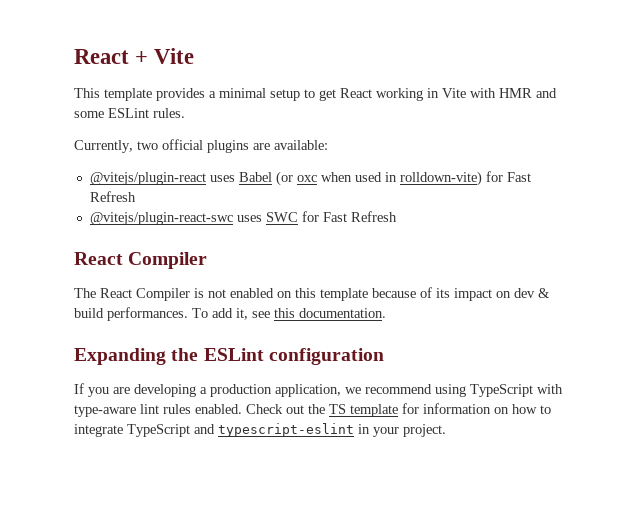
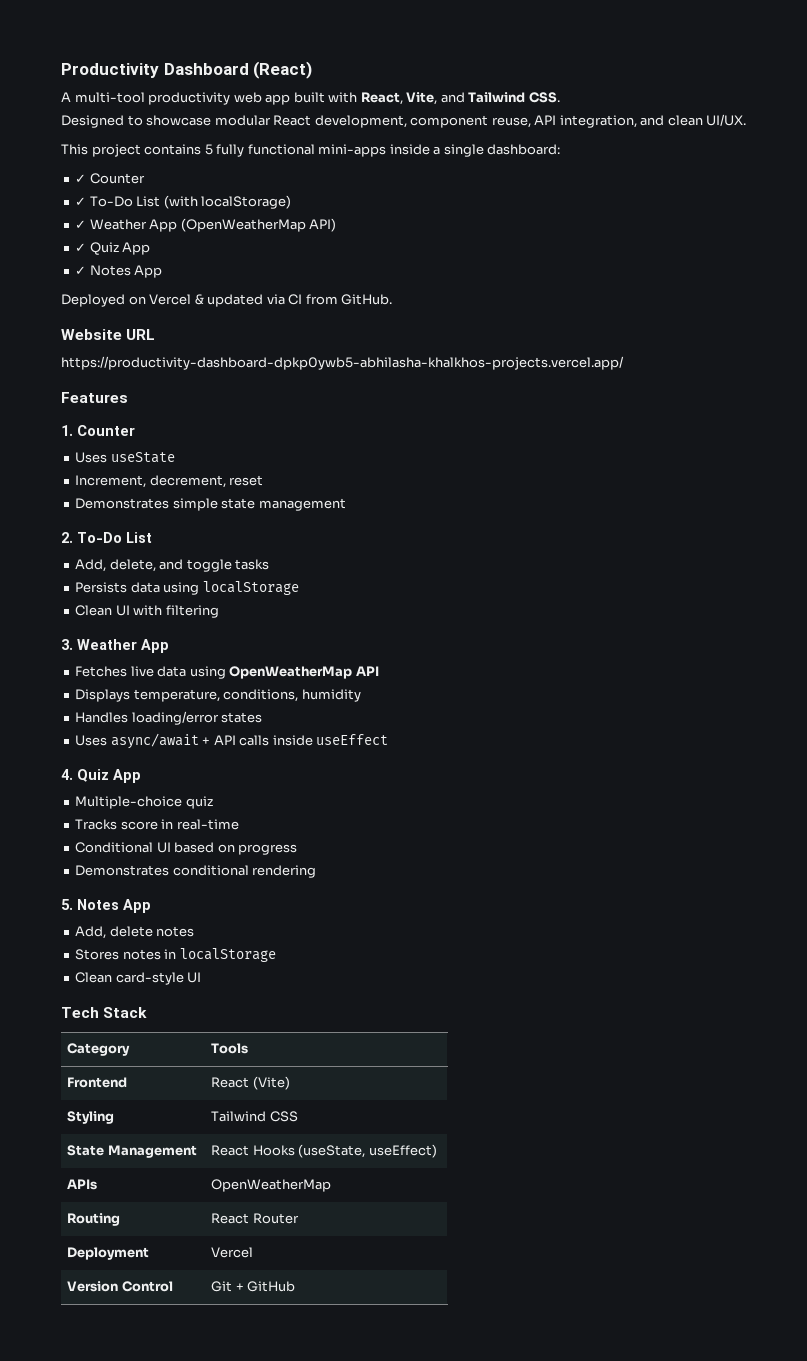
[74,48,195,64] [74,88,557,101] [74,108,185,118] [74,139,328,153] [89,171,531,186] [89,191,136,202] [89,211,397,225] [74,252,208,269] [74,287,550,301] [74,307,386,321] [74,348,384,365] [74,383,563,397] [74,403,551,417] [74,423,446,437] React + Vite // This template provides a minimal setup to get React working in Vite with HMR and some ESLint rules. // Currently, two official plugins are available: // @vitejs/plugin-react uses Babel (or oxc when used in rolldown-vite) for Fast Refresh // @vitejs/plugin-react-swc uses SWC for Fast Refresh // React Compiler // The React Compiler is not enabled on this template because of its impact on dev & build performances. To add it, see this documentation. // Expanding the ESLint configuration // If you are developing a production application, we recommend using TypeScript with type-aware lint rules enabled. Check out the TS template for information on how to integrate TypeScript and typescript-eslint in your project. -> [61,61,313,79] [61,92,560,105] [61,114,747,128] [61,144,561,157] [75,173,145,184] [75,195,292,209] [75,218,337,232] [75,242,151,255] [75,265,163,278] [61,294,393,307] [61,329,156,340] [61,356,624,370] [61,392,128,403] [61,425,135,436] [75,452,175,463] [75,475,264,488] [75,498,346,511] [61,532,152,543] [75,559,270,572] [75,581,299,595] [75,605,219,618] [61,639,169,653] [75,666,379,679] [75,689,361,702] [75,711,263,725] [75,733,389,749] [61,769,141,783] [75,796,213,809] [75,819,239,830] [75,842,298,855] [75,865,317,878] [61,899,151,913] [75,926,195,939] [75,948,276,962] [75,972,202,985] [61,1007,148,1018] [67,1043,131,1056] [211,1043,249,1054] [67,1077,128,1088] [211,1076,290,1090] [67,1111,115,1124] [211,1111,298,1122] [67,1145,197,1158] [211,1144,437,1158] [67,1179,98,1190] [211,1179,332,1192] [67,1213,121,1226] [211,1213,299,1224] [67,1247,150,1260] [211,1247,254,1258] [67,1281,173,1292] [211,1281,296,1292] Productivity Dashboard (React) // A multi-tool productivity web app built with React, Vite, and Tailwind CSS. // Designed to showcase modular React development, component reuse, API integration, and clean UI/UX. // This project contains 5 fully functional mini-apps inside a single dashboard: // ✓ Counter // ✓ To-Do List (with localStorage) // ✓ Weather App (OpenWeatherMap API) // ✓ Quiz App // ✓ Notes App // Deployed on Vercel & updated via CI from GitHub. // Website URL // https://productivity-dashboard-dpkp0ywb5-abhilasha-khalkhos-projects.vercel.app/ // Features // 1. Counter // Uses useState // Increment, decrement, reset // Demonstrates simple state management // 2. To-Do List // Add, delete, and toggle tasks // Persists data using localStorage // Clean UI with filtering // 3. Weather App // Fetches live data using OpenWeatherMap API // Displays temperature, conditions, humidity // Handles loading/error states // Uses async/await + API calls inside useEffect // 4. Quiz App // Multiple-choice quiz // Tracks score in real-time // Conditional UI based on progress // Demonstrates conditional rendering // 5. Notes App // Add, delete notes // Stores notes in localStorage // Clean card-style UI // Tech Stack // Category | Tools // Frontend | React (Vite) // Styling | Tailwind CSS // State Management | React Hooks (useState, useEffect) // APIs | OpenWeatherMap // Routing | React Router // Deployment | Vercel // Version Control | Git + GitHub

